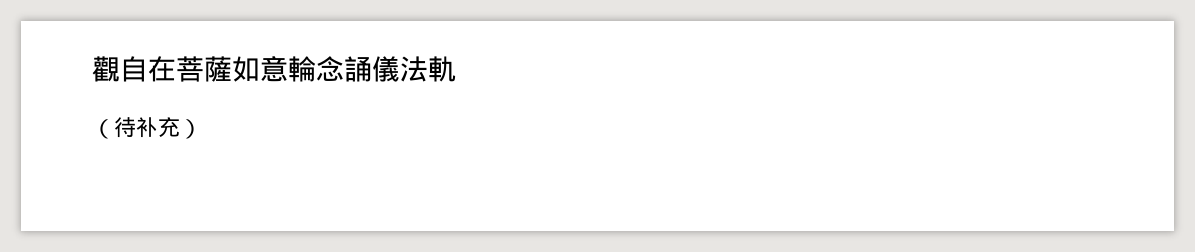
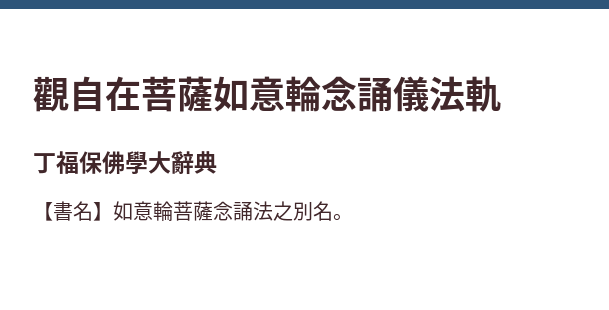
[92,117,202,139] （待补充） -> [33,151,217,175] [33,201,353,222] 丁福保佛學大辭典 // 【書名】如意輪菩薩念誦法之別名。

